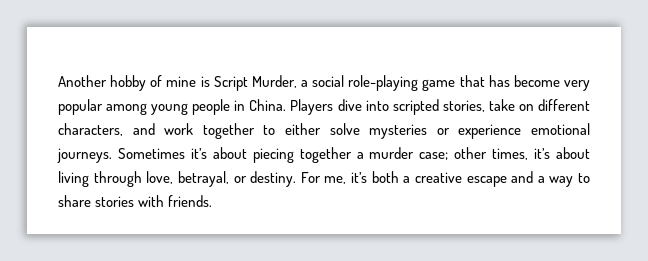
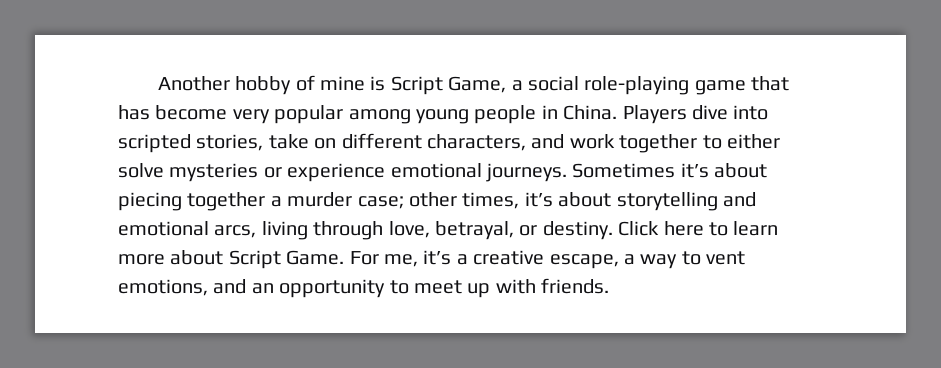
[251,75,297,88] Murder, -> [448,76,507,93] Game,
(591, 153) none -> [616,192,756,211] [118,221,257,238] storytelling and emotional arcs,
(297, 179) none -> [618,221,779,236] [118,250,345,269] Click here to learn more about Script Game.
[371,171,399,183] both -> (452, 257) none
[466,171,534,187] escape and -> [549,254,619,269] escape,
[58,195,135,207] share stories -> [706,251,746,265] [118,279,491,298] vent emotions, and an opportunity to meet up

